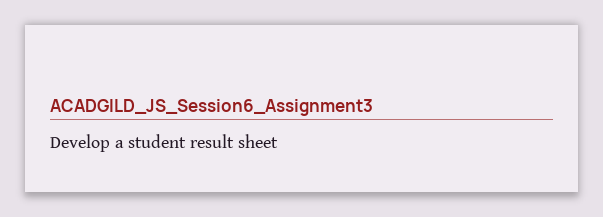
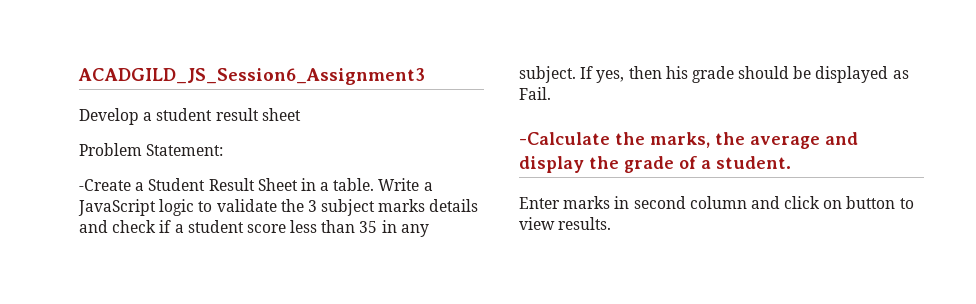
(278, 141) none -> [79,143,224,156] [79,178,433,191] [78,199,479,216] [79,220,429,237] [519,66,909,83] [519,87,551,100] [519,132,858,149] [519,156,791,173] [519,196,914,209] [519,217,612,230] // Problem Statement: // -Create a Student Result Sheet in a table. Write a JavaScript logic to validate the 3 subject marks details and check if a student score less than 35 in any subject. If yes, then his grade should be displayed as Fail. // -Calculate the marks, the average and display the grade of a student. // Enter marks in second column and click on button to view results.

